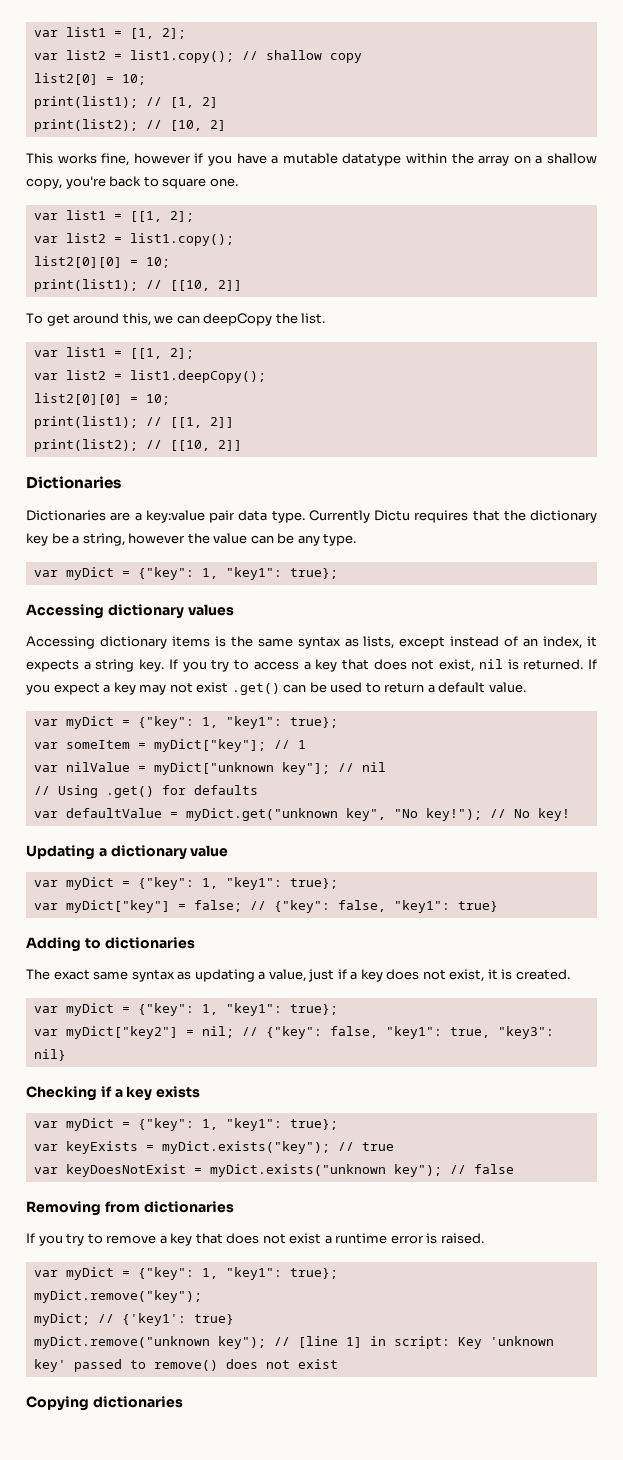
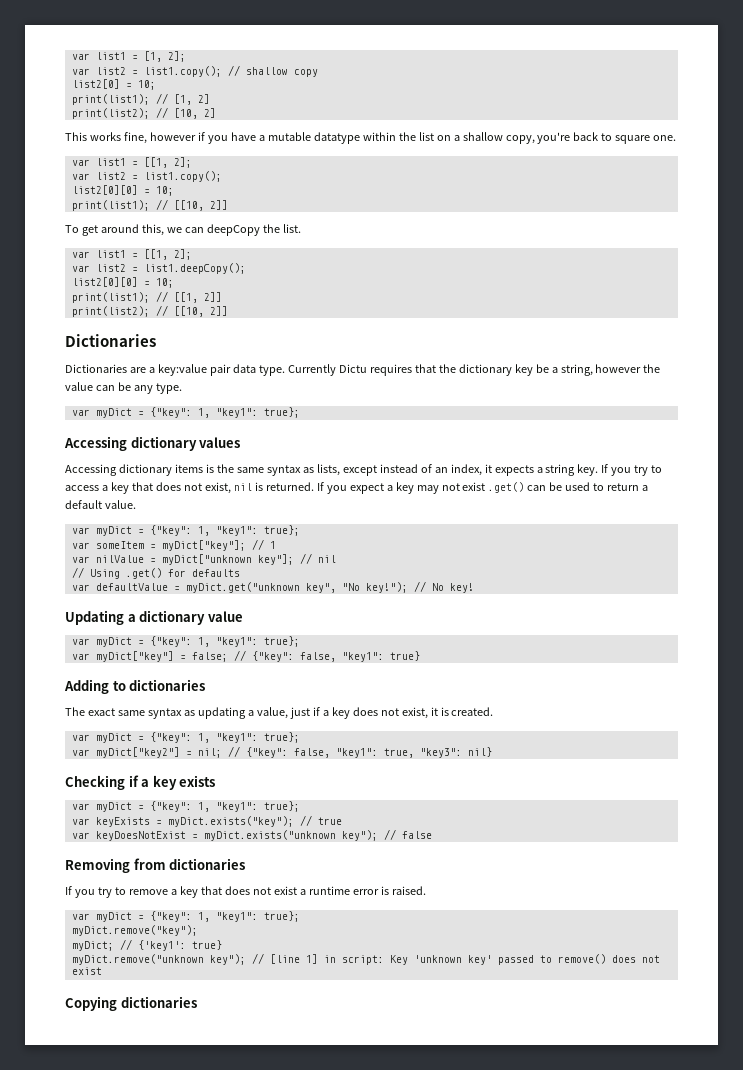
[478,155,510,166] array -> [418,132,434,141] list

